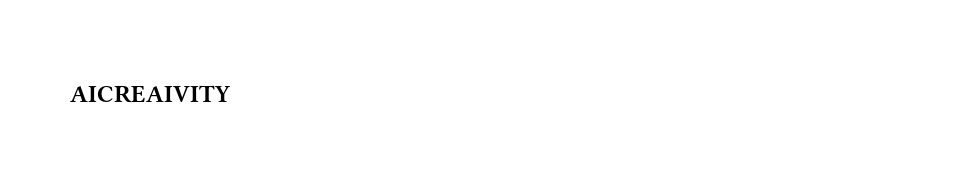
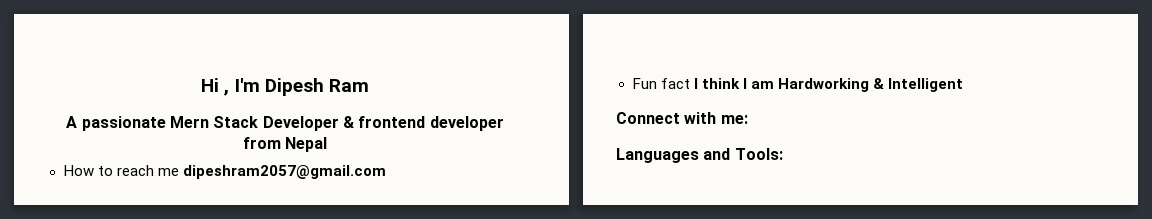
[70,85,230,103] AICREAIVITY -> [201,78,369,96] [66,116,504,131] [242,137,328,152] [63,165,386,179] [632,78,963,92] [616,112,748,124] [616,148,783,163] Hi , I'm Dipesh Ram // A passionate Mern Stack Developer & frontend developer from Nepal // How to reach me dipeshram2057@gmail.com // Fun fact I think I am Hardworking & Intelligent // Connect with me: // Languages and Tools:

